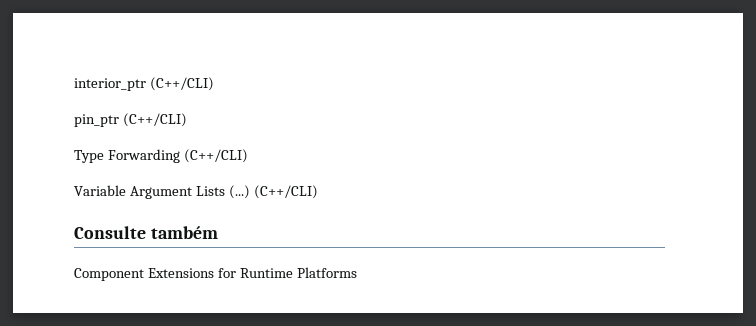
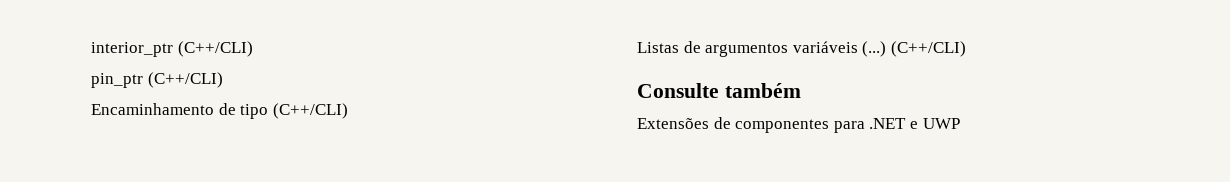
[74,149,248,163] [74,185,318,199] [74,226,218,239] [74,267,357,281] Type Forwarding (C++/CLI) // Variable Argument Lists (...) (C++/CLI) // Consulte também // Component Extensions for Runtime Platforms -> [91,103,348,119] [637,41,966,57] [637,83,801,98] [637,117,960,133] Encaminhamento de tipo (C++/CLI) // Listas de argumentos variáveis (...) (C++/CLI) // Consulte também // Extensões de componentes para .NET e UWP

